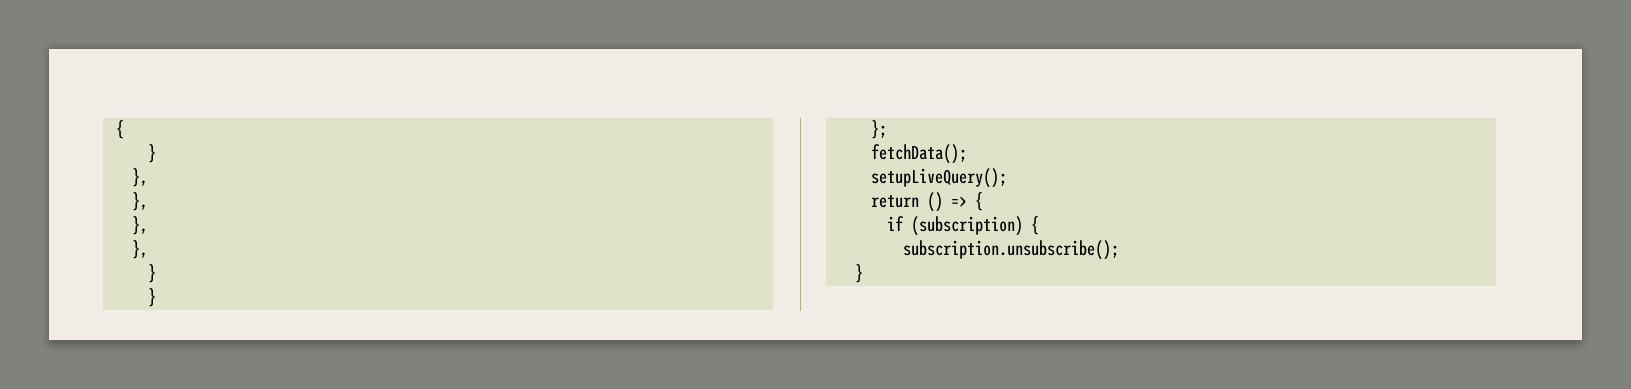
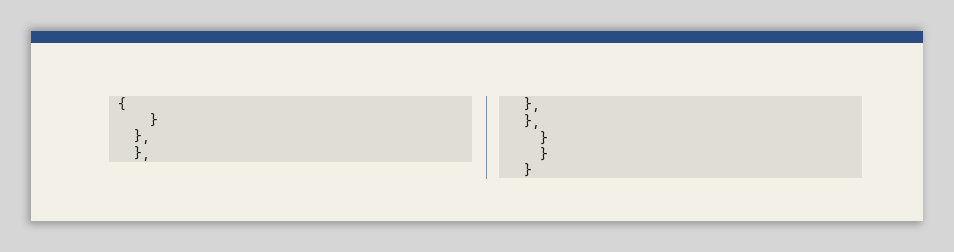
[870,120,887,139] [870,144,967,164] [870,168,1007,188] [870,192,983,212] [886,216,1039,236] [902,240,1119,260] // }; // fetchData(); // setupLiveQuery(); // return () => { // if (subscription) { // subscription.unsubscribe(); -> (548, 154) none

